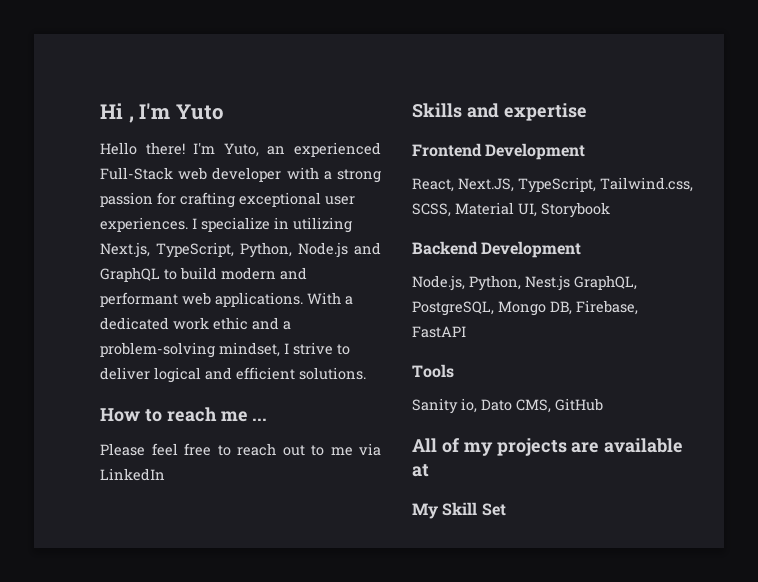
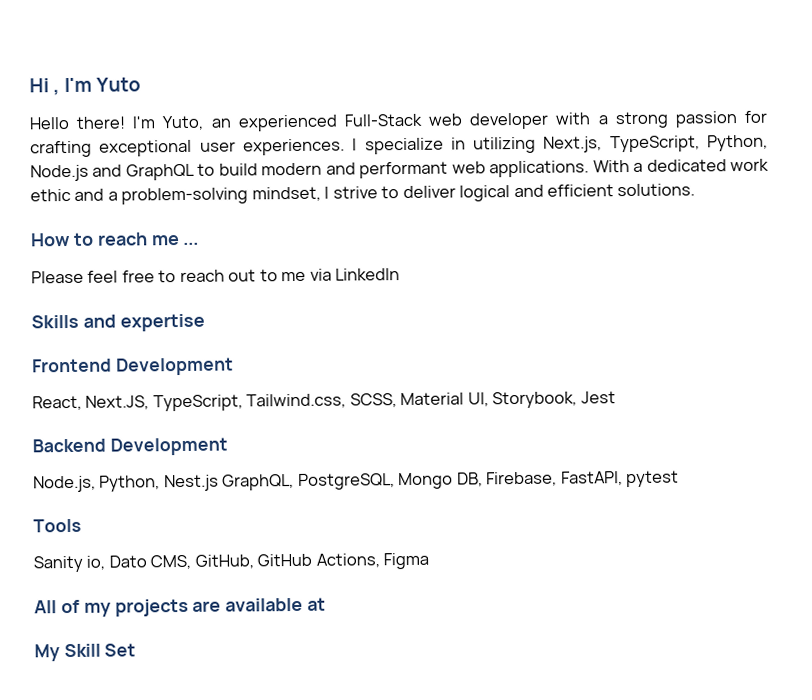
[541,202,610,218] Storybook -> [492,391,616,409] Storybook, Jest
[412,326,466,338] FastAPI -> [560,470,680,488] FastAPI, pytest
(551, 406) none -> [194,554,254,569] GitHub,
(603, 404) none -> [315,552,430,570] Actions, Figma

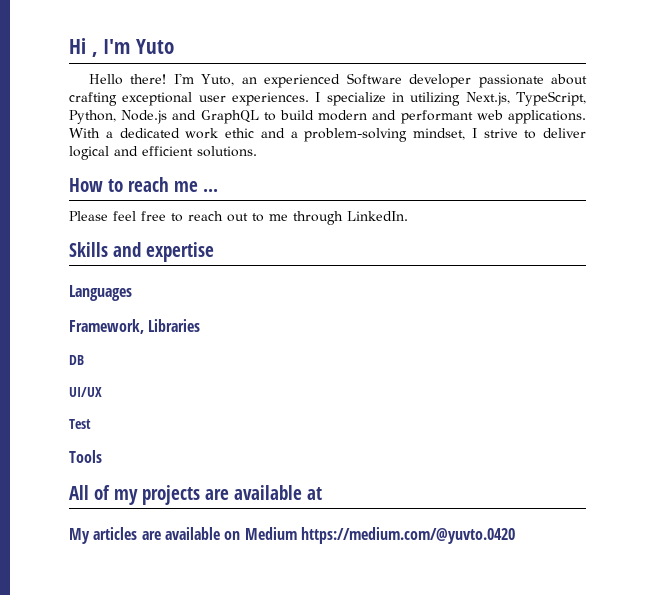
[343,110,768,130] Full-Stack web developer with a strong passion for -> [346,73,588,88] Software developer passionate about
[309,268,401,281] via LinkedIn -> [293,211,408,225] through LinkedIn.
[32,357,234,376] [32,391,616,412] [32,437,228,456] [33,470,680,493] [33,518,81,533] [33,552,430,573] Frontend Development // React, Next.JS, TypeScript, Tailwind.css, SCSS, Material UI, Storybook, Jest // Backend Development // Node.js, Python, Nest.js GraphQL, PostgreSQL, Mongo DB, Firebase, FastAPI, pytest // Tools // Sanity io, Dato CMS, GitHub, GitHub Actions, Figma -> [69,285,132,301] [69,319,201,334] [69,355,84,365] [69,387,102,397] [69,419,91,429] [69,450,102,463] Languages // Framework, Libraries // DB // UI/UX // Test // Tools
[63,643,137,658] Skill Set -> [93,527,515,544] articles are available on Medium https://medium.com/@yuvto.0420

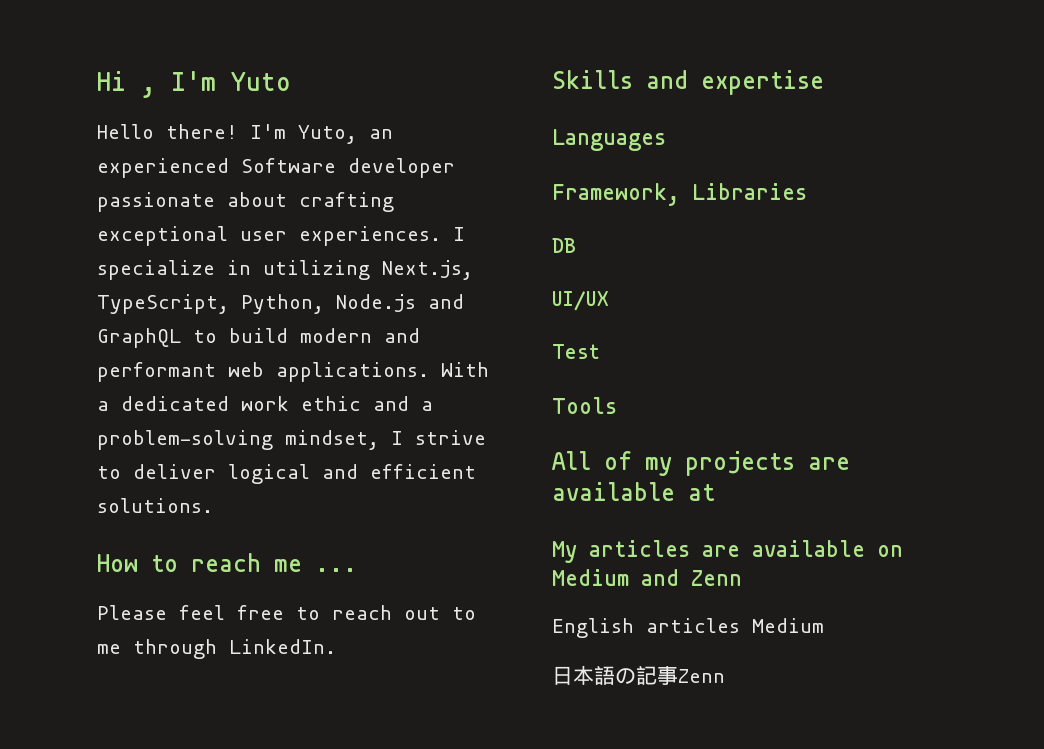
[300,527,515,544] https://medium.com/@yuvto.0420 -> [641,569,742,586] [552,618,824,638] [552,665,725,685] and Zenn // English articles Medium // 日本語の記事Zenn

